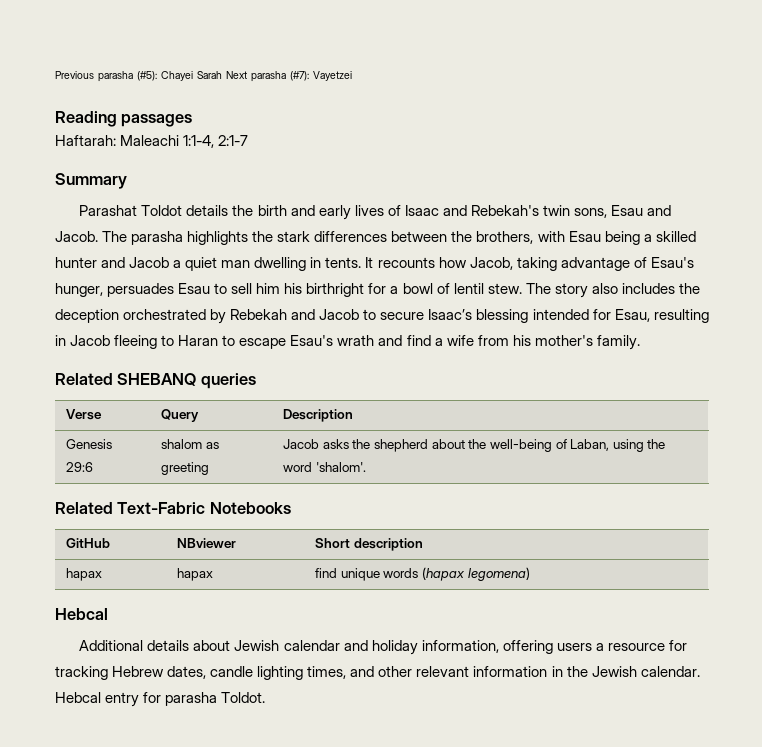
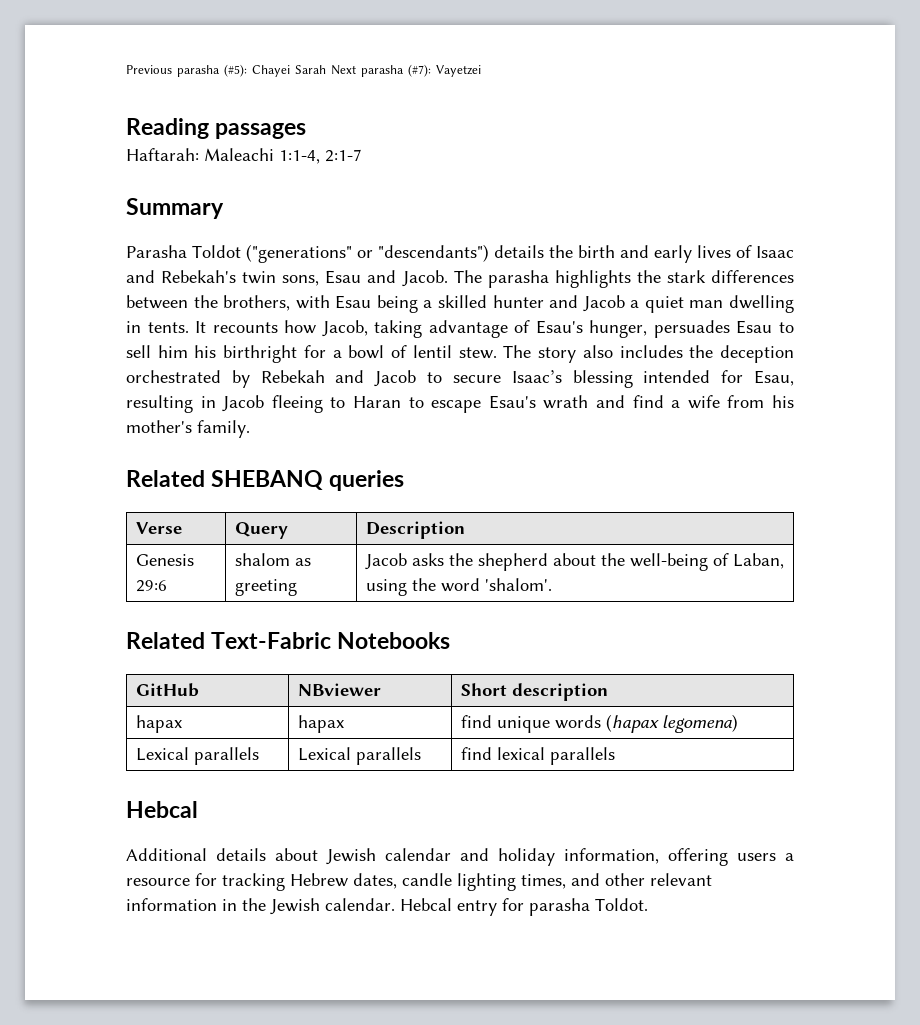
[79,205,183,216] Parashat Toldot -> [126,244,489,263] Parasha Toldot ("generations" or "descendants")
(530, 574) none -> [135,747,259,765] [297,747,421,765] [460,747,615,765] // Lexical parallels | Lexical parallels | find lexical parallels

